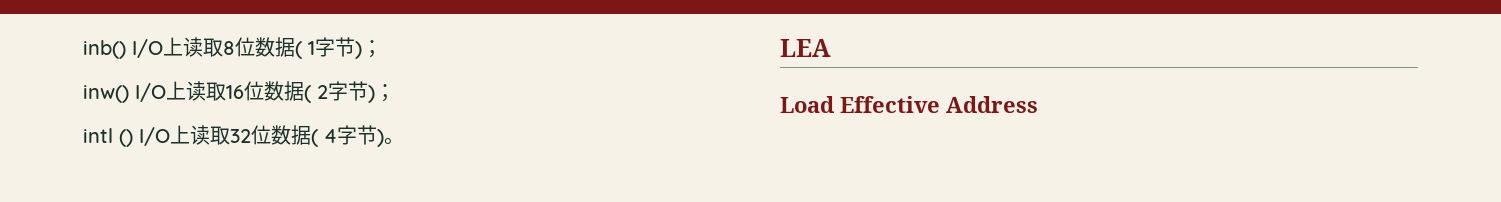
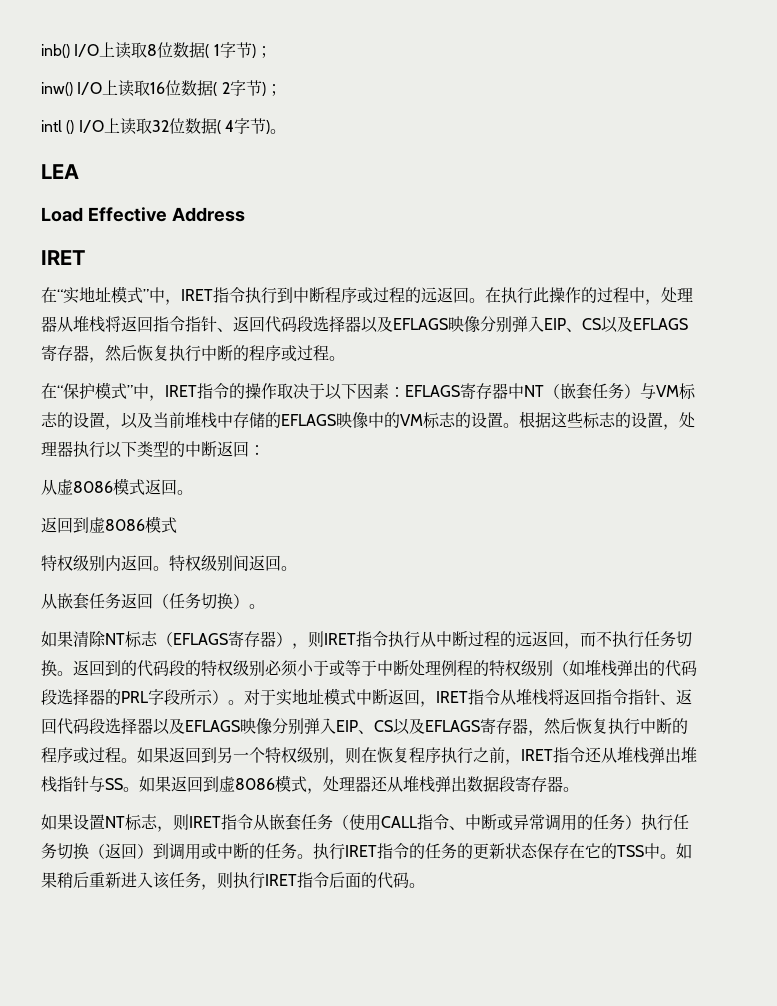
(1038, 104) none -> [41,250,86,265] [41,286,693,305] [41,316,688,333] [41,345,345,363] [41,382,696,401] [41,411,695,430] [41,441,265,458] [41,478,193,495] [41,516,177,533] [41,555,297,572] [41,593,265,610] [41,631,692,649] [41,660,697,677] [41,688,692,707] [41,718,688,736] [41,747,697,765] [41,775,579,794] [41,814,689,832] [41,843,692,860] [41,872,425,890] // IRET // 在“实地址模式”中，IRET指令执行到中断程序或过程的远返回。在执行此操作的过程中，处理器从堆栈将返回指令指针、返回代码段选择器以及EFLAGS映像分别弹入EIP、CS以及EFLAGS寄存器，然后恢复执行中断的程序或过程。 // 在“保护模式”中，IRET指令的操作取决于以下因素：EFLAGS寄存器中NT（嵌套任务）与VM标志的设置，以及当前堆栈中存储的EFLAGS映像中的VM标志的设置。根据这些标志的设置，处理器执行以下类型的中断返回： // 从虚8086模式返回。 // 返回到虚8086模式 // 特权级别内返回。特权级别间返回。 // 从嵌套任务返回（任务切换）。 // 如果清除NT标志（EFLAGS寄存器），则IRET指令执行从中断过程的远返回，而不执行任务切换。返回到的代码段的特权级别必须小于或等于中断处理例程的特权级别（如堆栈弹出的代码段选择器的PRL字段所示）。对于实地址模式中断返回，IRET指令从堆栈将返回指令指针、返回代码段选择器以及EFLAGS映像分别弹入EIP、CS以及EFLAGS寄存器，然后恢复执行中断的程序或过程。如果返回到另一个特权级别，则在恢复程序执行之前，IRET指令还从堆栈弹出堆栈指针与SS。如果返回到虚8086模式，处理器还从堆栈弹出数据段寄存器。 // 如果设置NT标志，则IRET指令从嵌套任务（使用CALL指令、中断或异常调用的任务）执行任务切换（返回）到调用或中断的任务。执行IRET指令的任务的更新状态保存在它的TSS中。如果稍后重新进入该任务，则执行IRET指令后面的代码。

